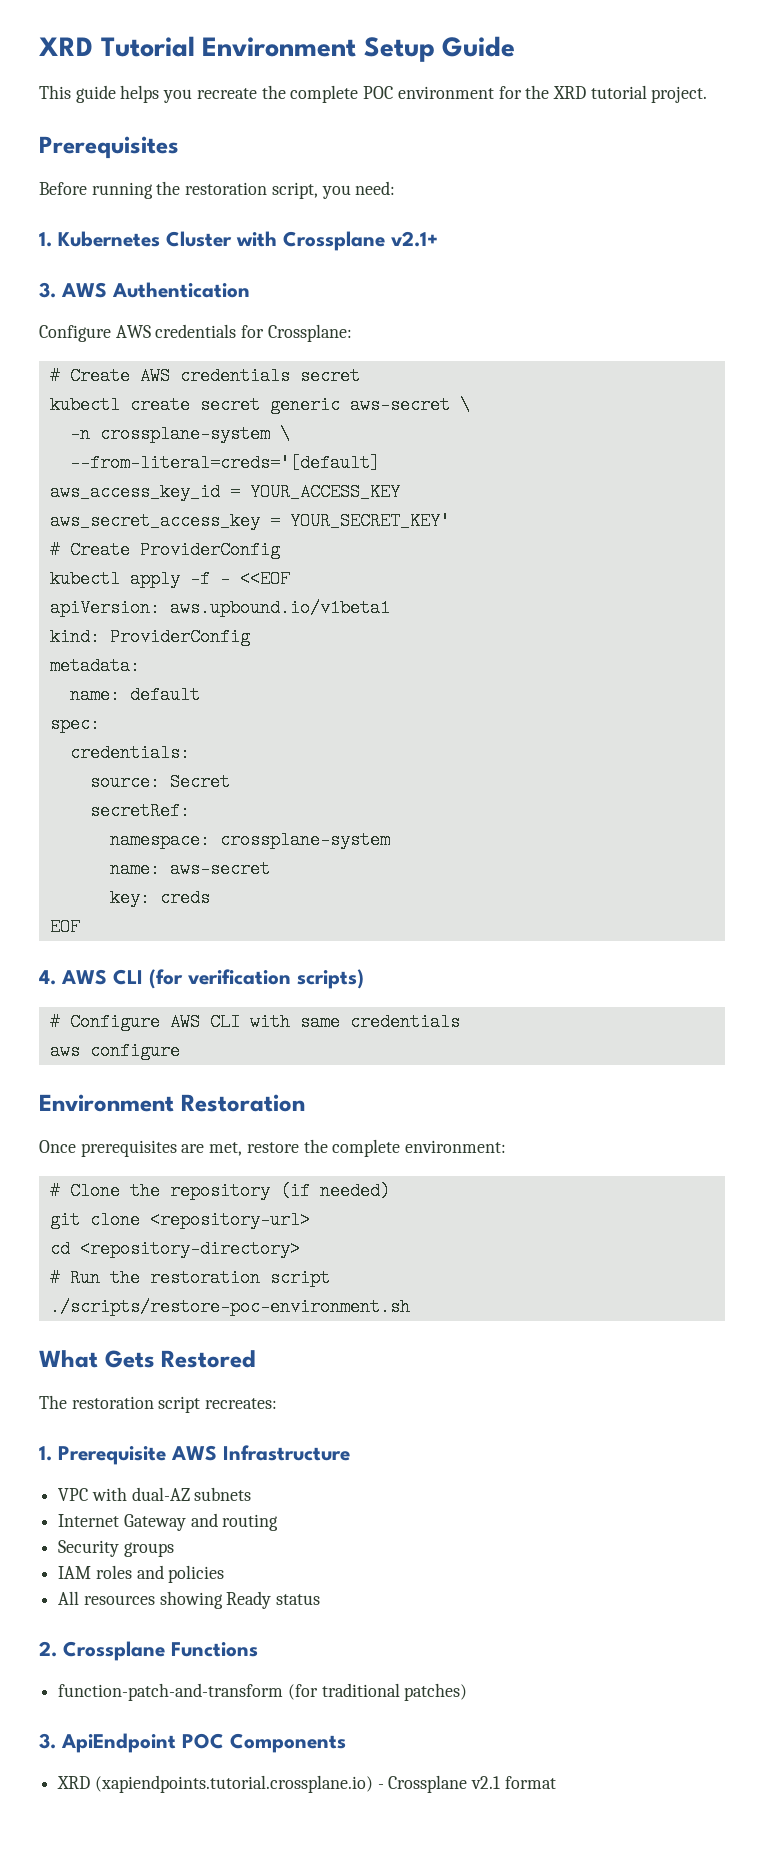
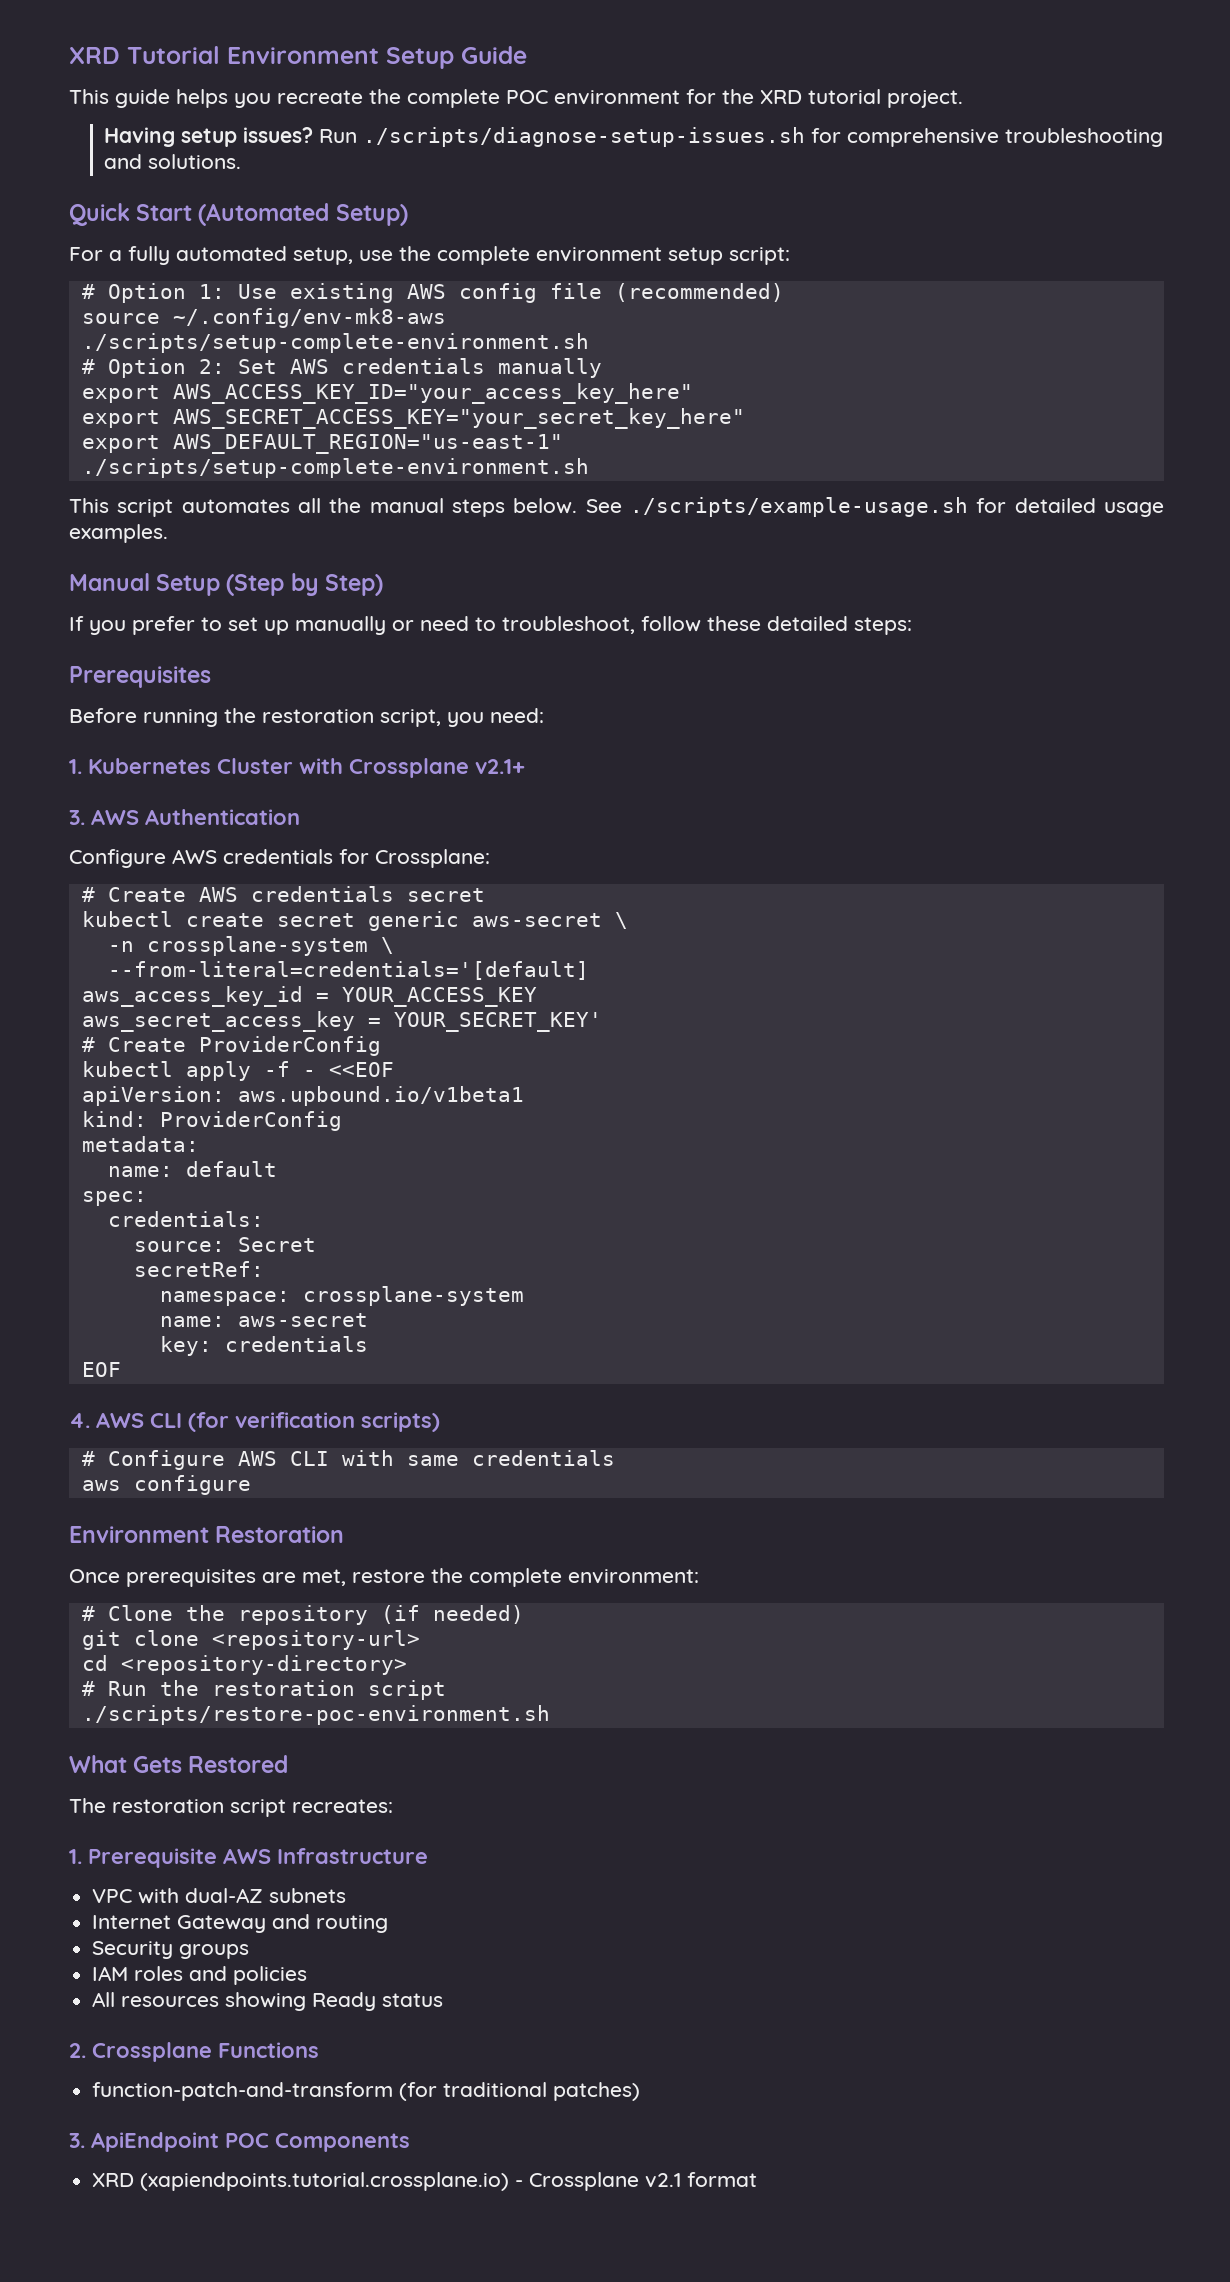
(708, 94) none -> [104,127,1164,147] [104,154,242,169] [69,203,408,226] [69,246,790,265] [81,283,784,303] [81,308,446,328] [81,333,589,353] [81,358,602,378] [81,383,693,404] [81,408,745,429] [81,434,563,454] [81,458,589,478] [69,497,1164,517] [69,524,168,543] [69,573,383,596] [69,616,912,635] // Having setup issues? Run ./scripts/diagnose-setup-issues.sh for comprehensive troubleshooting and solutions. // Quick Start (Automated Setup) // For a fully automated setup, use the complete environment setup script: // # Option 1: Use existing AWS config file (recommended) // source ~/.config/env-mk8-aws // ./scripts/setup-complete-environment.sh // # Option 2: Set AWS credentials manually // export AWS_ACCESS_KEY_ID="your_access_key_here" // export AWS_SECRET_ACCESS_KEY="your_secret_key_here" // export AWS_DEFAULT_REGION="us-east-1" // ./scripts/setup-complete-environment.sh // This script automates all the manual steps below. See ./scripts/example-usage.sh for detailed usage examples. // Manual Setup (Step by Step) // If you prefer to set up manually or need to troubleshoot, follow these detailed steps:
[69,454,380,472] --from-literal=creds='[default] -> [107,961,589,980] --from-literal=credentials='[default]
[159,889,210,907] creds -> [224,1336,368,1352] credentials

